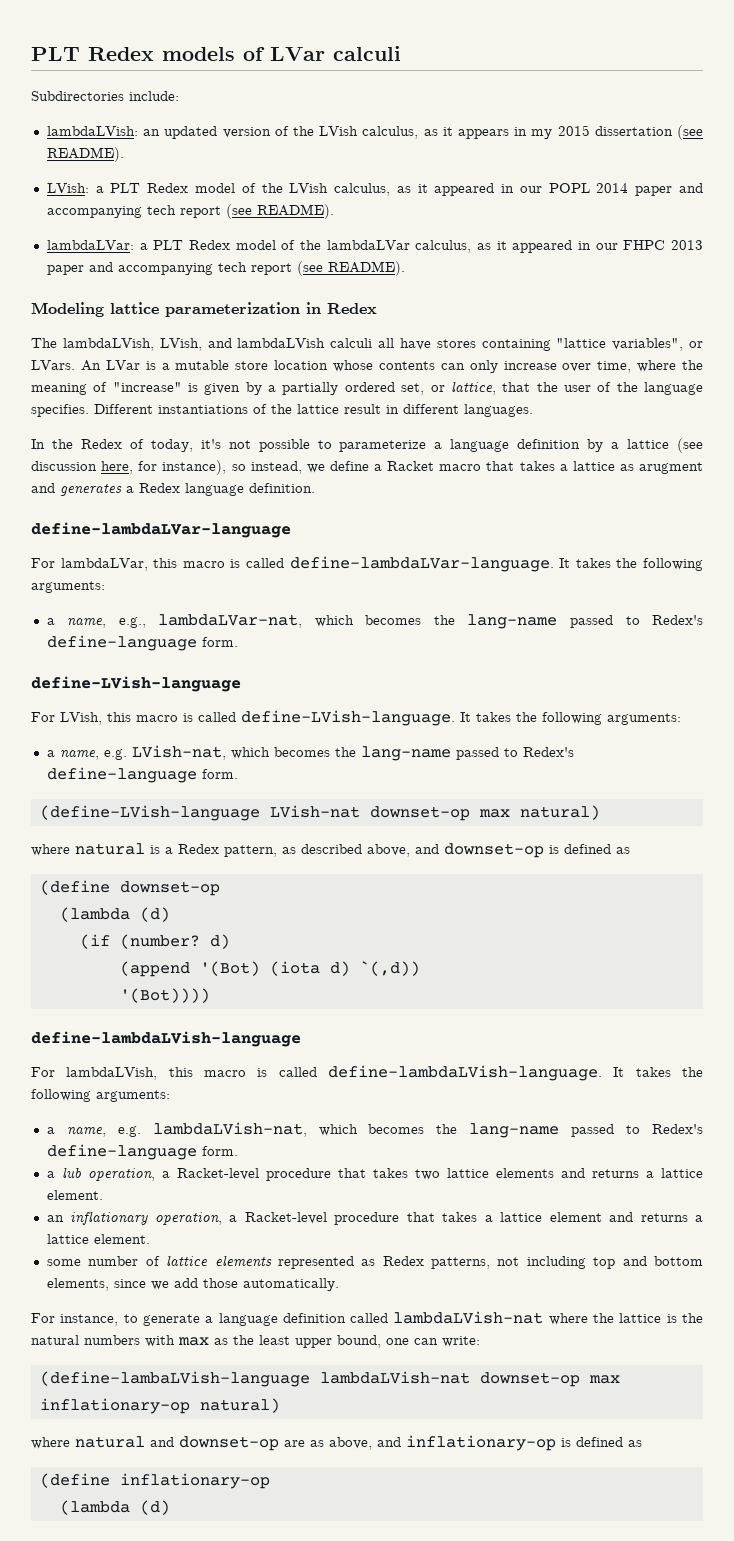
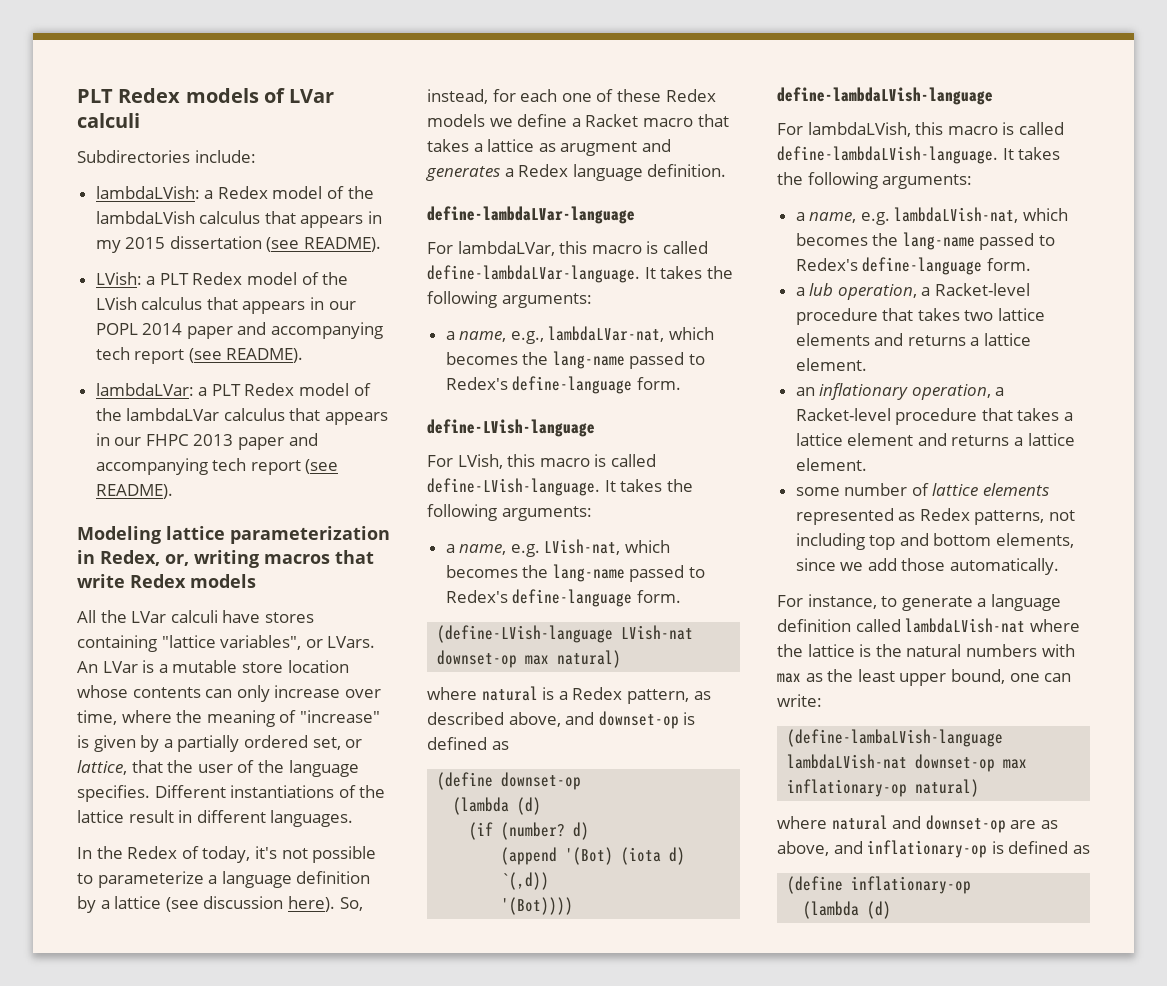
[143,126,453,139] an updated version of the LVish calculus, as it -> [204,186,374,199] [95,211,296,224] a Redex model of the lambdaLVish calculus that
[334,183,495,196] calculus, as it appeared -> [141,297,306,314] calculus that appears
[415,240,573,253] calculus, as it appeared -> [223,408,389,425] calculus that appears
[327,303,377,314] [31,338,394,351] Redex // The lambdaLVish, LVish, and lambdaLVish calculi all -> [100,550,374,568] [77,574,256,588] [77,610,218,623] Redex, or, writing macros that write Redex models // All the LVar calculi
[101,460,302,475] here, for instance), so instead, -> [287,896,363,912] [427,89,716,104] [427,114,485,127] here). So, instead, for each one of these Redex models

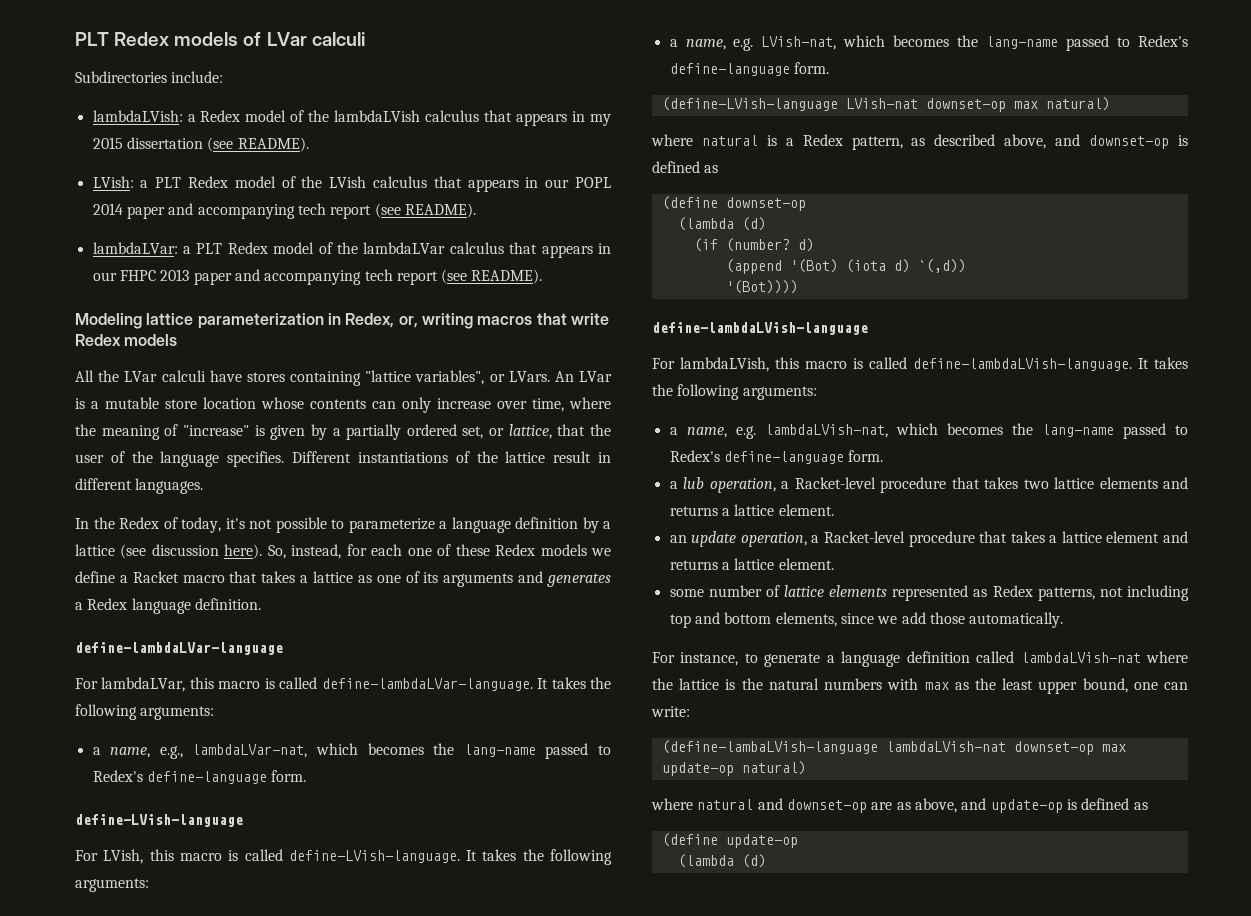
[560,141,638,156] arugment -> [376,571,514,587] one of its arguments
[819,383,909,400] inflationary -> [691,531,737,547] update
[787,779,908,797] inflationary-op -> [661,762,734,776] update-op
[867,840,1090,858] [787,876,972,894] inflationary-op is defined as // (define inflationary-op -> [990,798,1148,813] [661,833,798,848] update-op is defined as // (define update-op

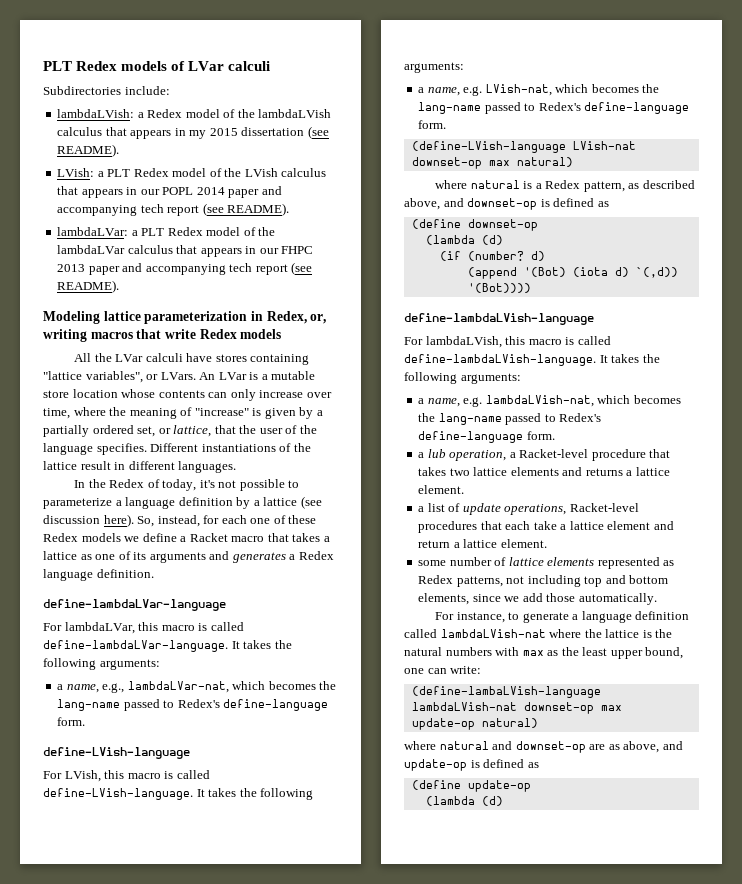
[669,531,1045,547] an update operation, a Racket-level procedure that takes -> [418,503,639,515] [418,521,557,533] a list of update operations, Racket-level procedures that each take
[669,560,718,570] returns -> [418,540,451,548] return

